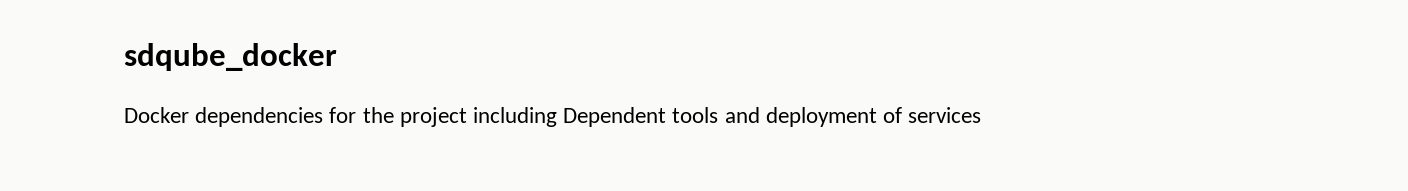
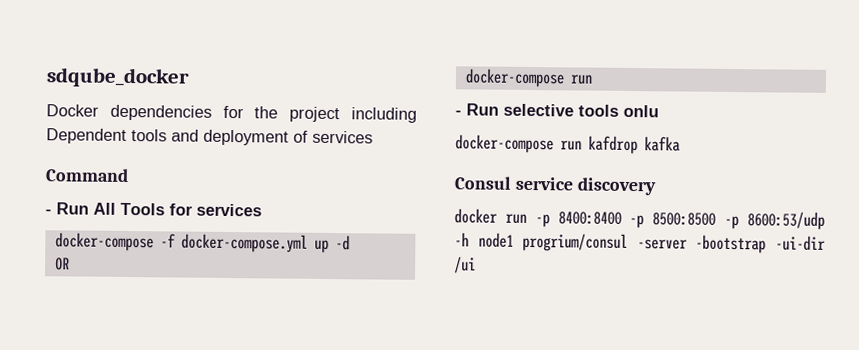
(982, 115) none -> [45,168,129,183] [45,202,262,217] [54,232,350,253] [54,257,70,271] [464,68,593,88] [455,103,659,118] [455,134,681,155] [454,176,656,196] [454,208,825,230] [454,232,826,254] [454,256,476,274] // Command // - Run All Tools for services // docker-compose -f docker-compose.yml up -d // OR // docker-compose run // - Run selective tools onlu // docker-compose run kafdrop kafka // Consul service discovery // docker run -p 8400:8400 -p 8500:8500 -p 8600:53/udp -h node1 progrium/consul -server -bootstrap -ui-dir /ui

